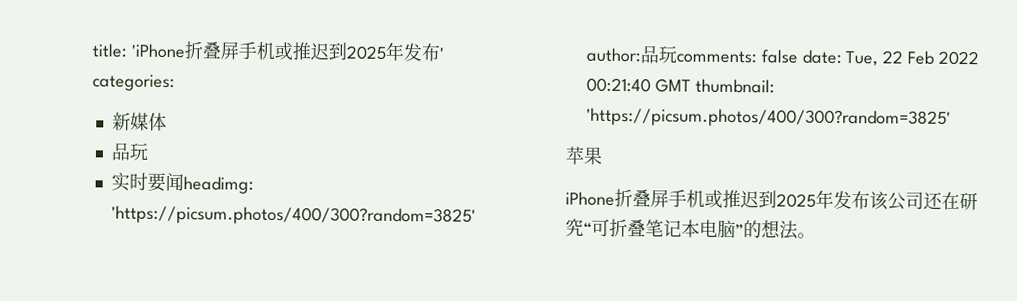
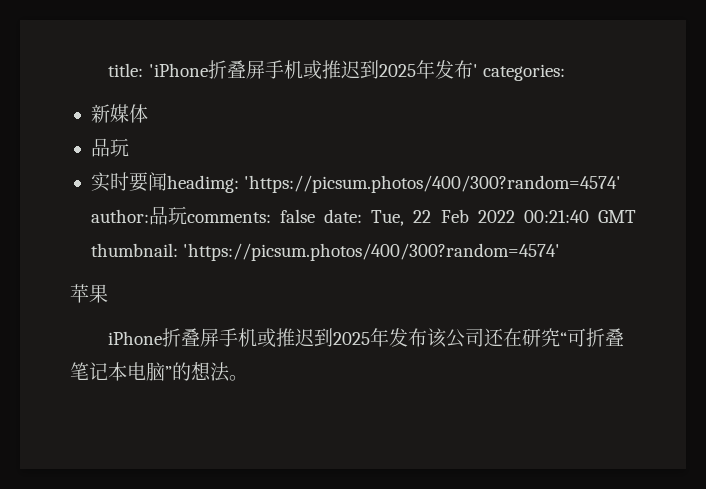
[110,205,476,226] 'https://picsum.photos/400/300?random=3825' -> [244,175,622,193] 'https://picsum.photos/400/300?random=4574'
[585,107,951,128] 'https://picsum.photos/400/300?random=3825' -> [183,243,561,261] 'https://picsum.photos/400/300?random=4574'

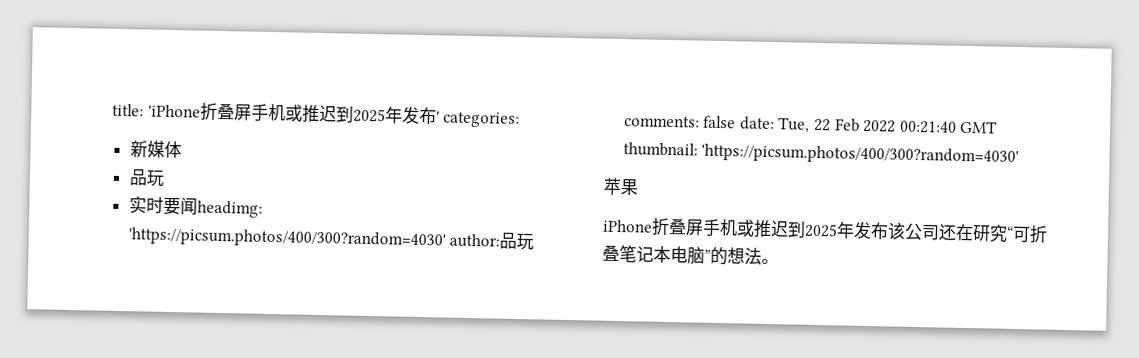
[244,175,622,193] 'https://picsum.photos/400/300?random=4574' -> [127,227,446,250] 'https://picsum.photos/400/300?random=4030'
[183,243,561,261] 'https://picsum.photos/400/300?random=4574' -> [701,143,1020,167] 'https://picsum.photos/400/300?random=4030'

